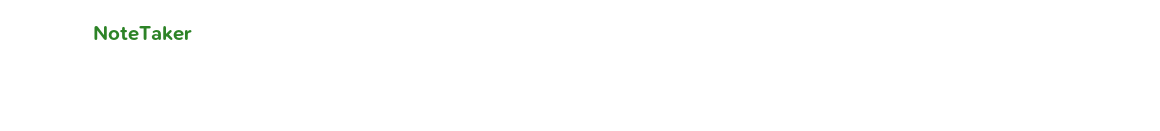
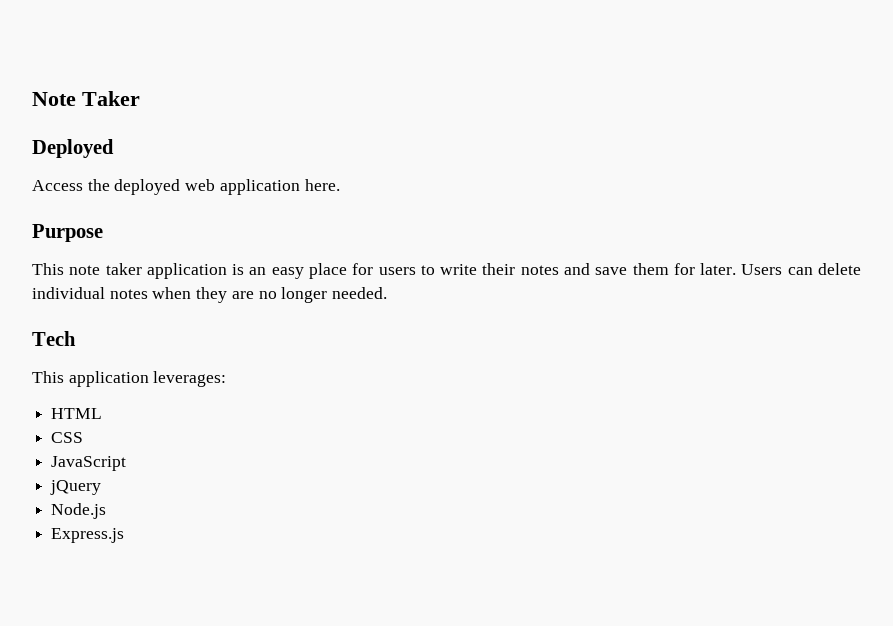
[93,25,192,41] NoteTaker -> [32,91,140,106] [32,139,114,158] [32,179,340,195] [32,224,103,242] [32,263,862,279] [32,287,388,303] [32,331,76,346] [32,371,227,387] [51,408,103,419] [51,432,84,443] [51,456,127,471] [50,480,102,495] [51,503,107,519] [51,528,125,543] Note Taker // Deployed // Access the deployed web application here. // Purpose // This note taker application is an easy place for users to write their notes and save them for later. Users can delete individual notes when they are no longer needed. // Tech // This application leverages: // HTML // CSS // JavaScript // jQuery // Node.js // Express.js

